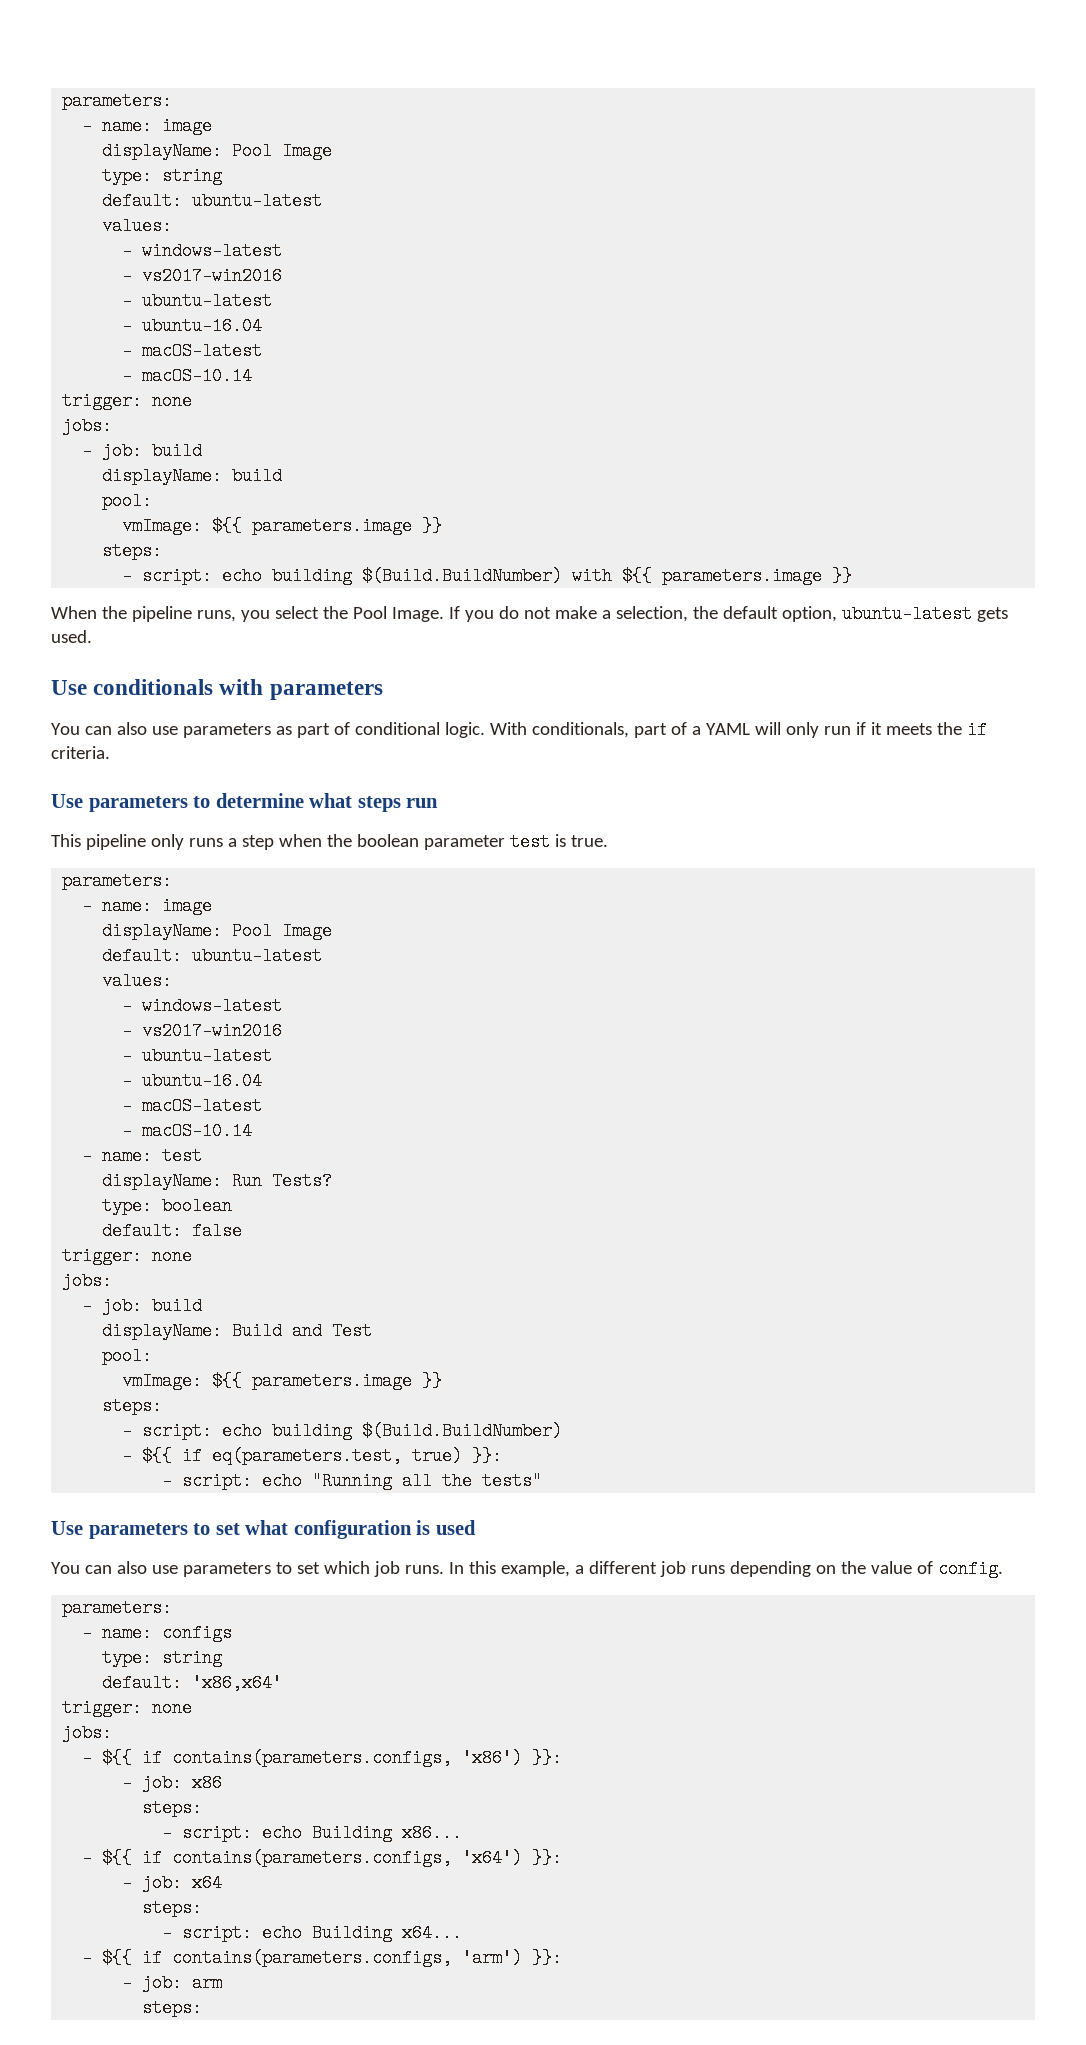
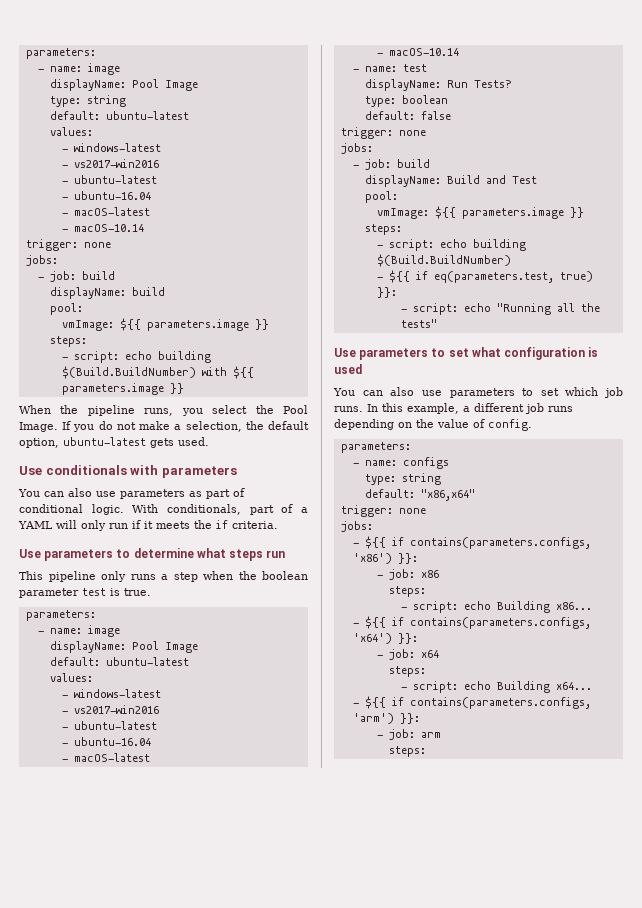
[192,1674,283,1692] 'x86,x64' -> [420,489,475,501] "x86,x64"

